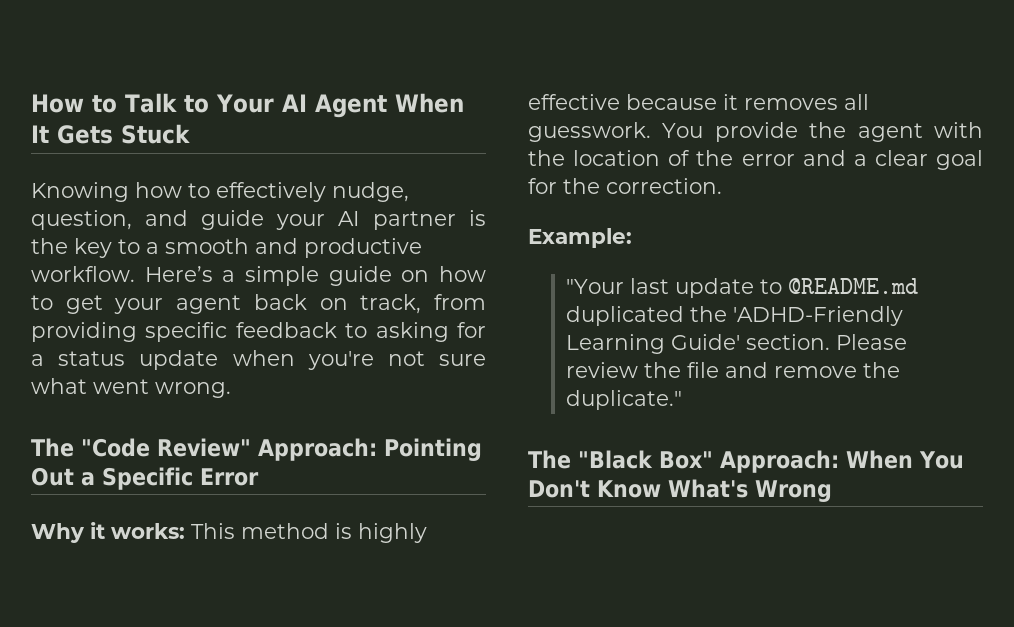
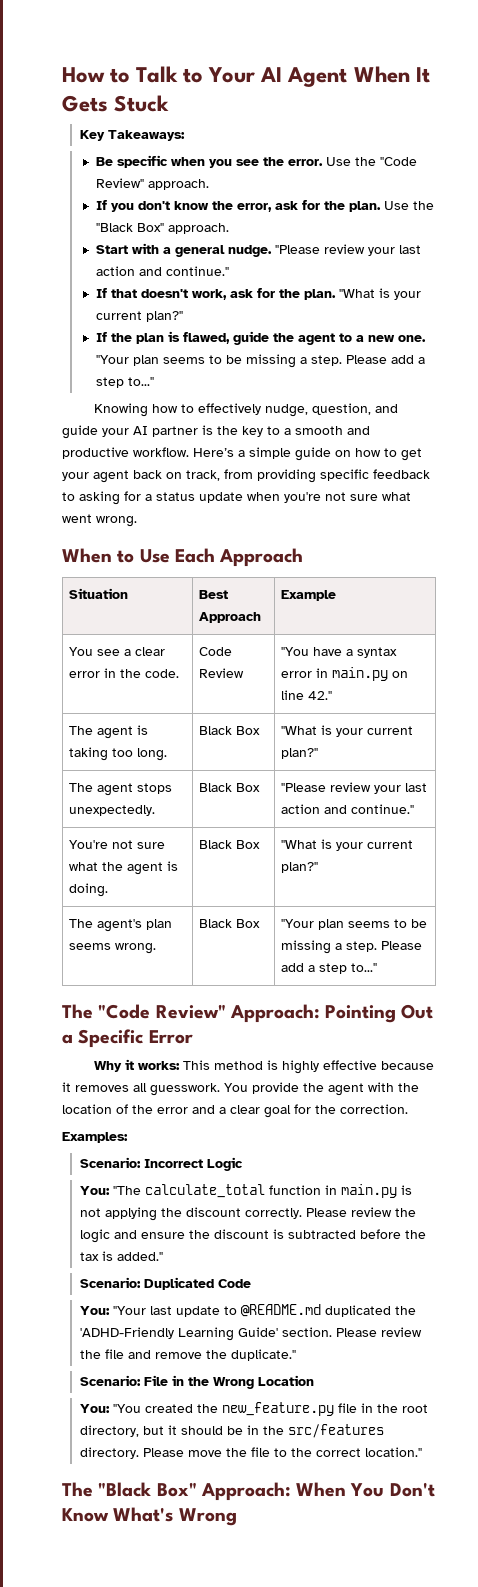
(190, 134) none -> [80,130,186,141] [95,155,417,168] [95,178,209,190] [95,200,434,212] [95,223,229,234] [95,243,421,257] [95,266,229,276] [95,288,421,300] [95,311,183,322] [95,331,426,345] [95,354,425,368] [95,377,154,388] // Key Takeaways: // Be specific when you see the error. Use the "Code Review" approach. // If you don't know the error, ask for the plan. Use the "Black Box" approach. // Start with a general nudge. "Please review your last action and continue." // If that doesn't work, ask for the plan. "What is your current plan?" // If the plan is flawed, guide the agent to a new one. "Your plan seems to be missing a step. Please add a step to..."
(231, 390) none -> [62,548,304,567] [68,588,128,599] [198,590,228,599] [198,612,261,623] [280,590,336,601] [68,647,165,656] [68,668,179,678] [198,647,232,656] [198,668,244,678] [280,647,397,658] [280,667,408,681] [280,690,332,700] [68,725,148,739] [68,747,167,761] [198,726,260,735] [280,725,413,737] [280,748,318,759] [68,783,172,796] [68,805,155,816] [198,783,260,792] [280,782,427,794] [280,804,414,814] [68,840,165,849] [68,861,178,875] [68,883,108,897] [198,840,260,849] [280,839,413,851] [280,862,318,873] [68,919,172,932] [68,943,156,954] [198,919,260,928] [280,919,427,930] [280,940,422,954] [280,963,377,974] // When to Use Each Approach // Situation | Best Approach | Example // You see a clear error in the code. | Code Review | "You have a syntax error in main.py on line 42." // The agent is taking too long. | Black Box | "What is your current plan?" // The agent stops unexpectedly. | Black Box | "Please review your last action and continue." // You're not sure what the agent is doing. | Black Box | "What is your current plan?" // The agent's plan seems wrong. | Black Box | "Your plan seems to be missing a step. Please add a step to..."
[528,228,632,248] Example: // -> [62,1132,128,1143] [80,1157,244,1171] [80,1184,413,1198] [80,1207,417,1221] [80,1229,427,1243] [80,1251,164,1261] [80,1277,252,1290] [80,1306,111,1315] Examples: // Scenario: Incorrect Logic // You: "The calculate_total function in main.py is not applying the discount correctly. Please review the logic and ensure the discount is subtracted before the tax is added." // Scenario: Duplicated Code // You:
(683, 400) none -> [80,1375,315,1389] [80,1402,429,1416] [80,1424,385,1438] [80,1447,423,1459] // Scenario: File in the Wrong Location // You: "You created the new_feature.py file in the root directory, but it should be in the src/features directory. Please move the file to the correct location."

